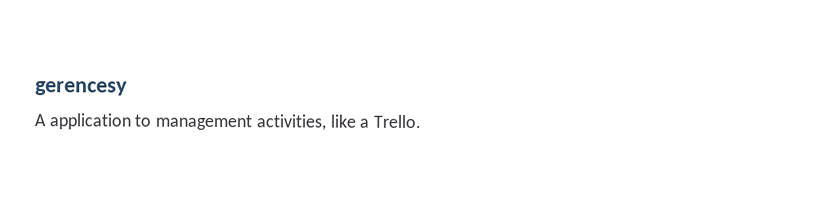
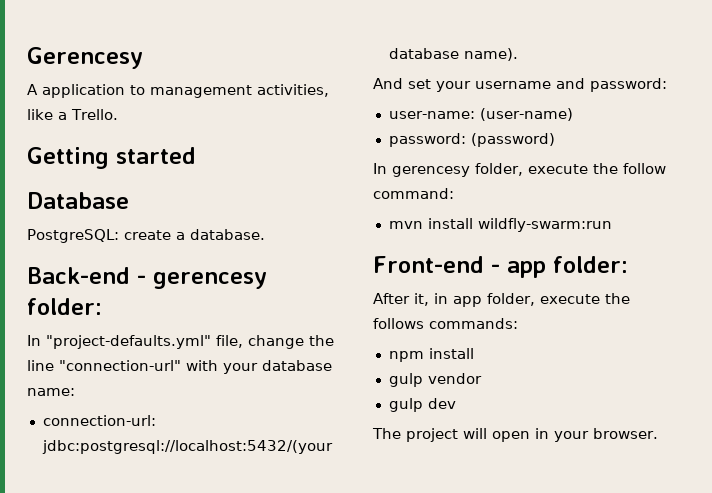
[35,81,128,96] gerencesy -> [27,47,143,69] Gerencesy
(422, 121) none -> [27,147,196,169] [27,192,129,209] [27,229,265,243] [27,267,267,289] [27,298,102,315] [27,335,334,349] [27,360,332,374] [27,388,75,396] [42,415,156,426] [41,440,333,454] [388,48,518,61] [373,78,667,92] [388,108,573,121] [388,133,555,147] [373,163,666,177] [373,188,454,199] [388,218,612,232] [373,256,628,278] [373,293,630,307] [373,318,518,329] [388,348,474,362] [388,373,482,387] [388,398,456,412] [372,428,658,442] // Getting started // Database // PostgreSQL: create a database. // Back-end - gerencesy folder: // In "project-defaults.yml" file, change the line "connection-url" with your database name: // connection-url: jdbc:postgresql://localhost:5432/(your database name). // And set your username and password: // user-name: (user-name) // password: (password) // In gerencesy folder, execute the follow command: // mvn install wildfly-swarm:run // Front-end - app folder: // After it, in app folder, execute the follows commands: // npm install // gulp vendor // gulp dev // The project will open in your browser.

